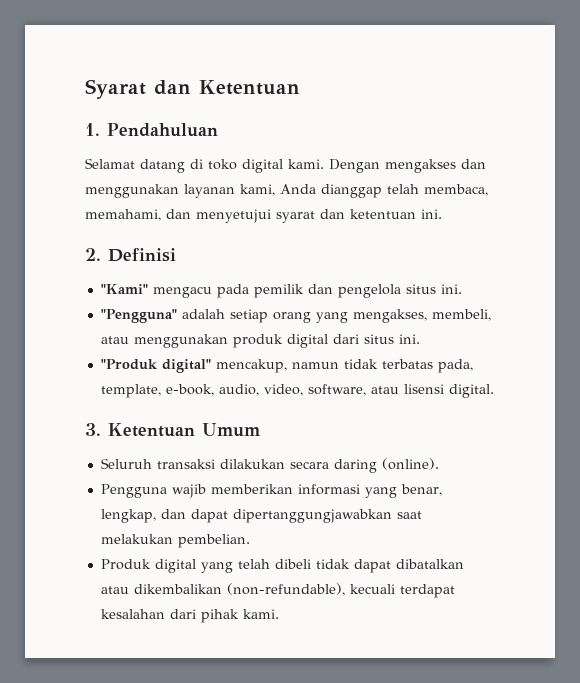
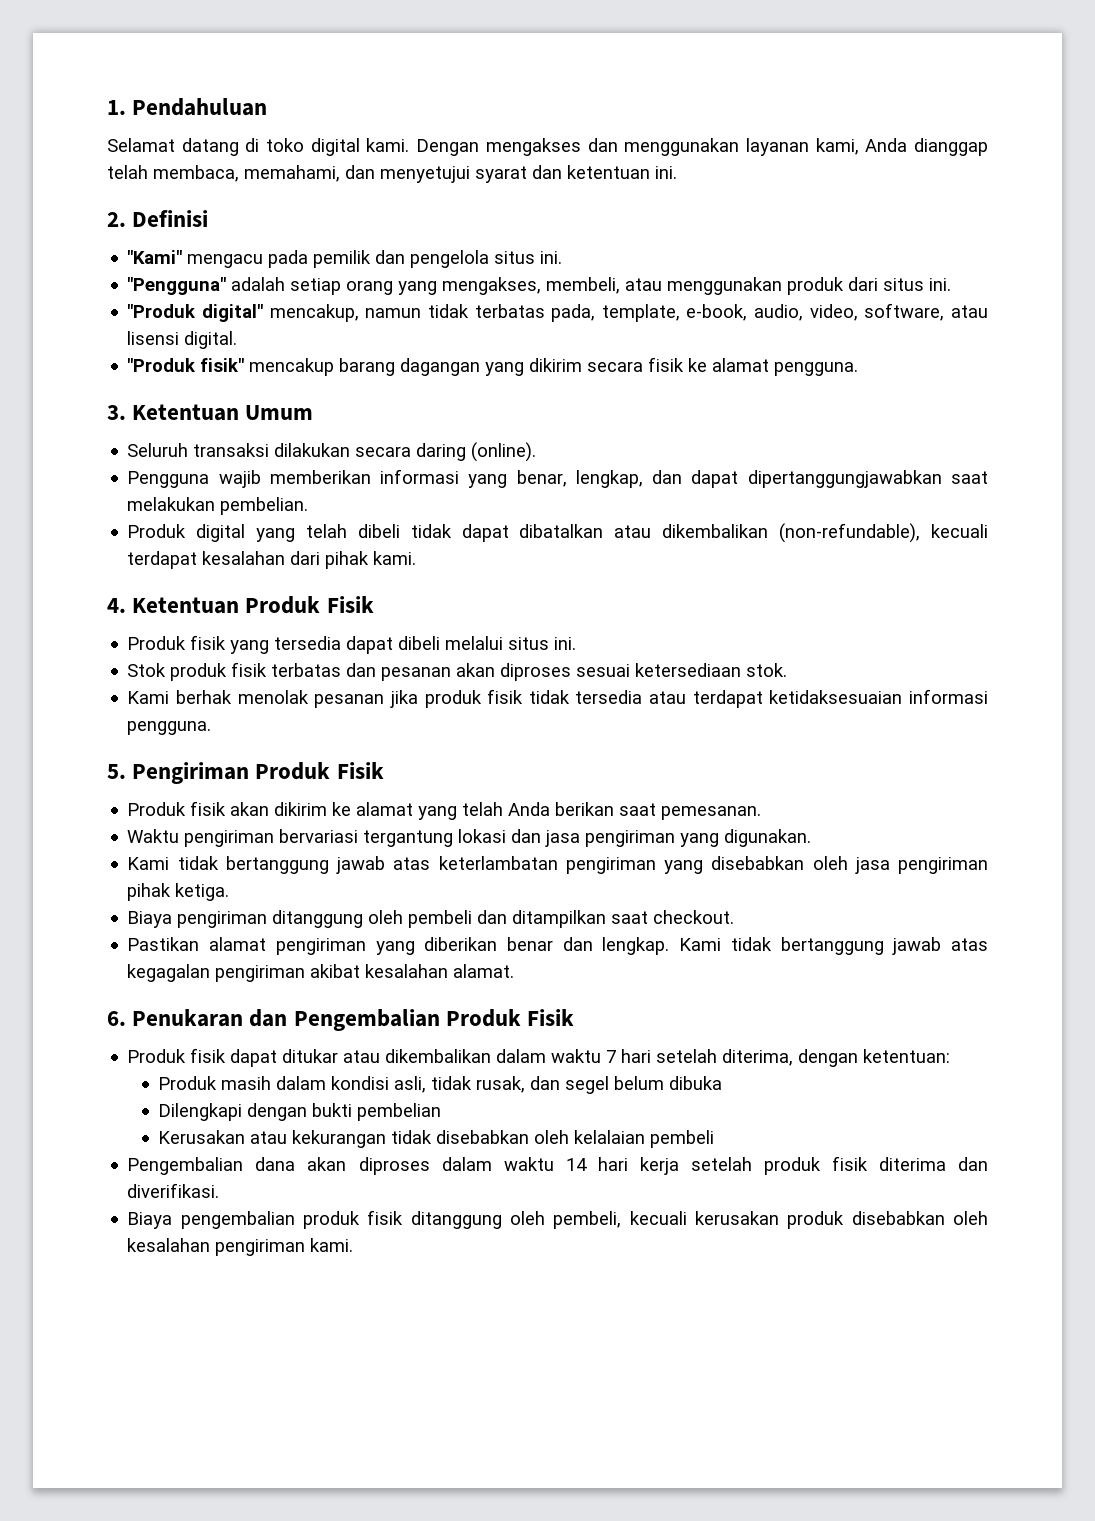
[85,79,300,99] Syarat dan Ketentuan // -> (107, 107) none
[286,334,328,348] digital -> (845, 286) none
(494, 391) none -> [127,357,859,376] // "Produk fisik" mencakup barang dagangan yang dikirim secara fisik ke alamat pengguna.
(279, 614) none -> [107,596,374,614] [127,635,577,654] [127,662,788,681] [127,689,989,708] [127,721,212,735] [107,762,384,784] [127,801,762,820] [127,829,812,847] [127,856,988,874] [127,883,230,901] [127,910,735,928] [127,937,988,955] [127,964,515,982] [107,1009,575,1031] [127,1048,951,1067] [158,1076,723,1094] [158,1103,442,1121] [158,1130,715,1148] [127,1156,988,1175] [127,1183,220,1198] [127,1210,989,1229] [127,1238,354,1256] // 4. Ketentuan Produk Fisik // Produk fisik yang tersedia dapat dibeli melalui situs ini. // Stok produk fisik terbatas dan pesanan akan diproses sesuai ketersediaan stok. // Kami berhak menolak pesanan jika produk fisik tidak tersedia atau terdapat ketidaksesuaian informasi pengguna. // 5. Pengiriman Produk Fisik // Produk fisik akan dikirim ke alamat yang telah Anda berikan saat pemesanan. // Waktu pengiriman bervariasi tergantung lokasi dan jasa pengiriman yang digunakan. // Kami tidak bertanggung jawab atas keterlambatan pengiriman yang disebabkan oleh jasa pengiriman pihak ketiga. // Biaya pengiriman ditanggung oleh pembeli dan ditampilkan saat checkout. // Pastikan alamat pengiriman yang diberikan benar dan lengkap. Kami tidak bertanggung jawab atas kegagalan pengiriman akibat kesalahan alamat. // 6. Penukaran dan Pengembalian Produk Fisik // Produk fisik dapat ditukar atau dikembalikan dalam waktu 7 hari setelah diterima, dengan ketentuan: // Produk masih dalam kondisi asli, tidak rusak, dan segel belum dibuka // Dilengkapi dengan bukti pembelian // Kerusakan atau kekurangan tidak disebabkan oleh kelalaian pembeli // Pengembalian dana akan diproses dalam waktu 14 hari kerja setelah produk fisik diterima dan diverifikasi. // Biaya pengembalian produk fisik ditanggung oleh pembeli, kecuali kerusakan produk disebabkan oleh kesalahan pengiriman kami.

